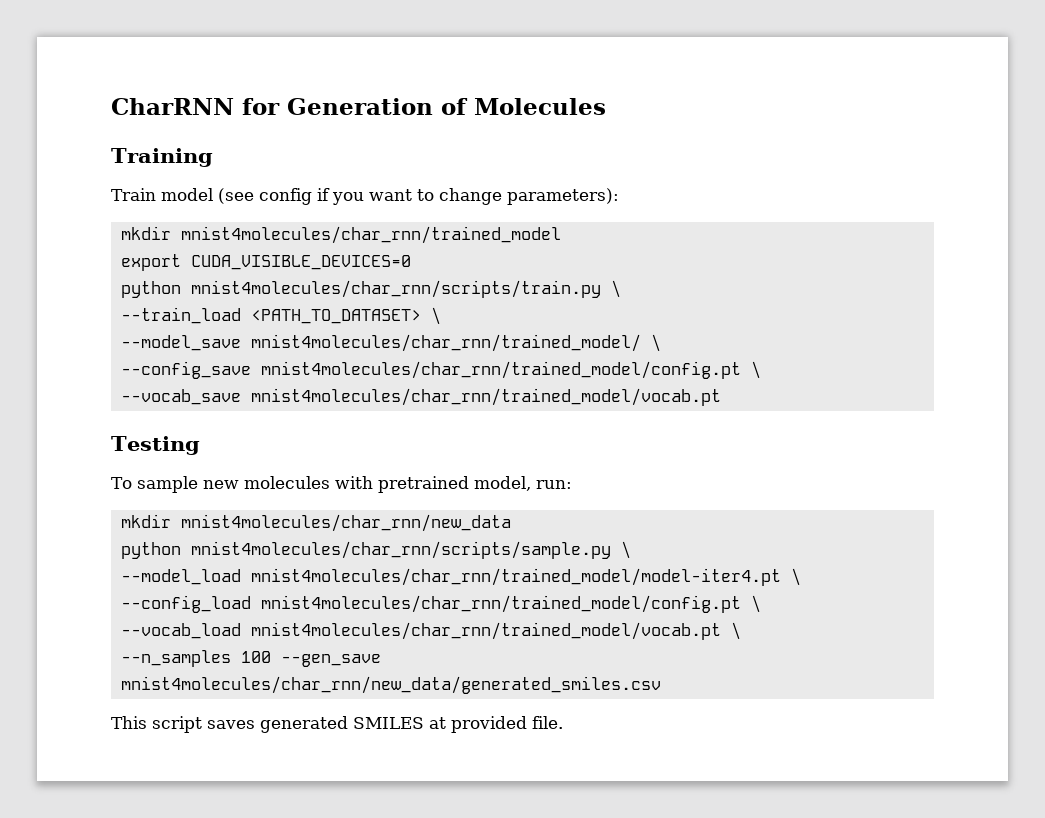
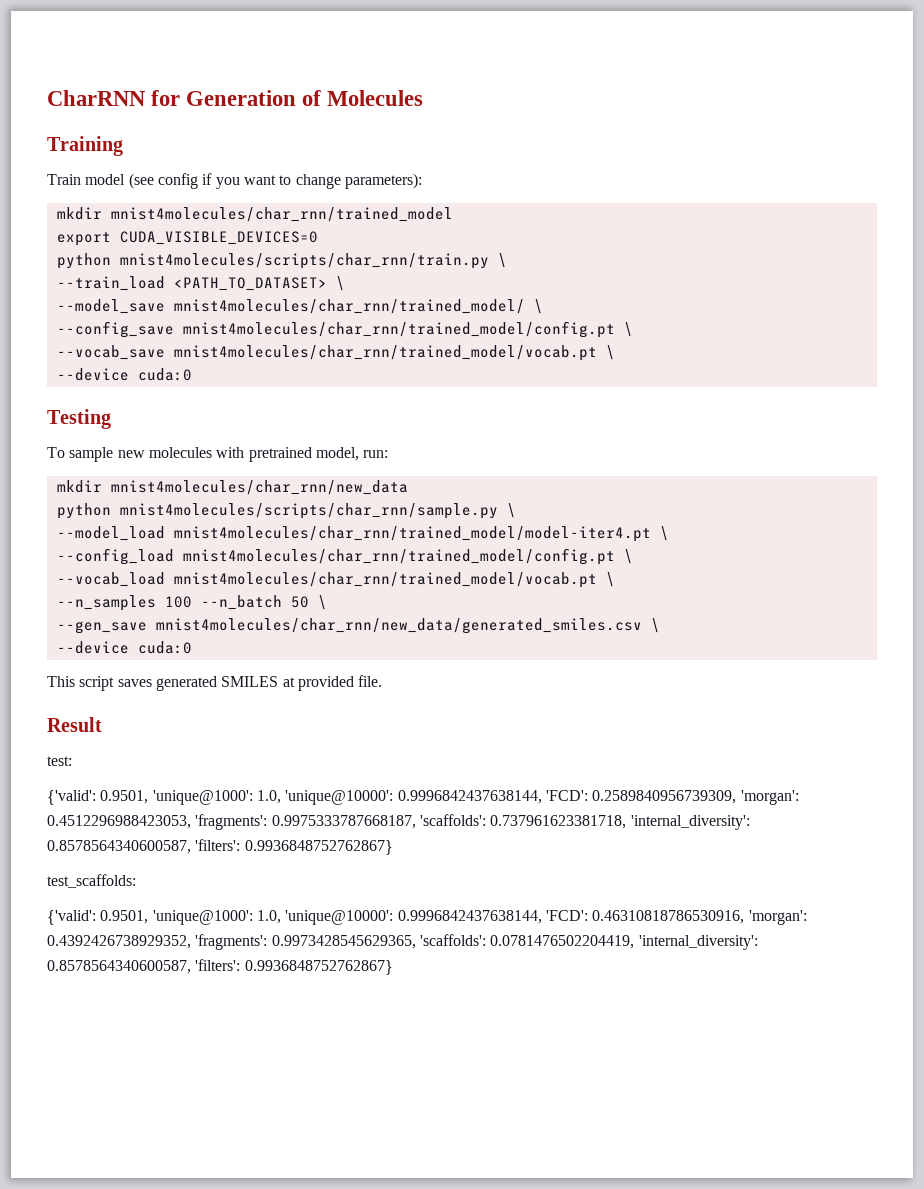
[190,280,601,298] mnist4molecules/char_rnn/scripts/train.py -> [119,253,489,269] mnist4molecules/scripts/char_rnn/train.py
(721, 397) none -> [605,345,615,360] [56,368,192,381] \ // --device cuda:0
[190,541,611,559] mnist4molecules/char_rnn/scripts/sample.py -> [119,503,498,519] mnist4molecules/scripts/char_rnn/sample.py
(271, 657) none -> [200,595,327,610] --n_batch 50 \ //
(661, 685) none -> [650,618,660,633] [56,641,192,654] \ // --device cuda:0
(563, 722) none -> [47,717,102,732] [47,756,72,766] [47,790,799,805] [47,814,750,830] [47,839,393,855] [47,874,136,888] [47,910,807,925] [47,934,758,950] [47,959,393,975] // Result // test: // {'valid': 0.9501, 'unique@1000': 1.0, 'unique@10000': 0.9996842437638144, 'FCD': 0.2589840956739309, 'morgan': 0.4512296988423053, 'fragments': 0.9975333787668187, 'scaffolds': 0.737961623381718, 'internal_diversity': 0.8578564340600587, 'filters': 0.9936848752762867} // test_scaffolds: // {'valid': 0.9501, 'unique@1000': 1.0, 'unique@10000': 0.9996842437638144, 'FCD': 0.46310818786530916, 'morgan': 0.4392426738929352, 'fragments': 0.9973428545629365, 'scaffolds': 0.0781476502204419, 'internal_diversity': 0.8578564340600587, 'filters': 0.9936848752762867}

